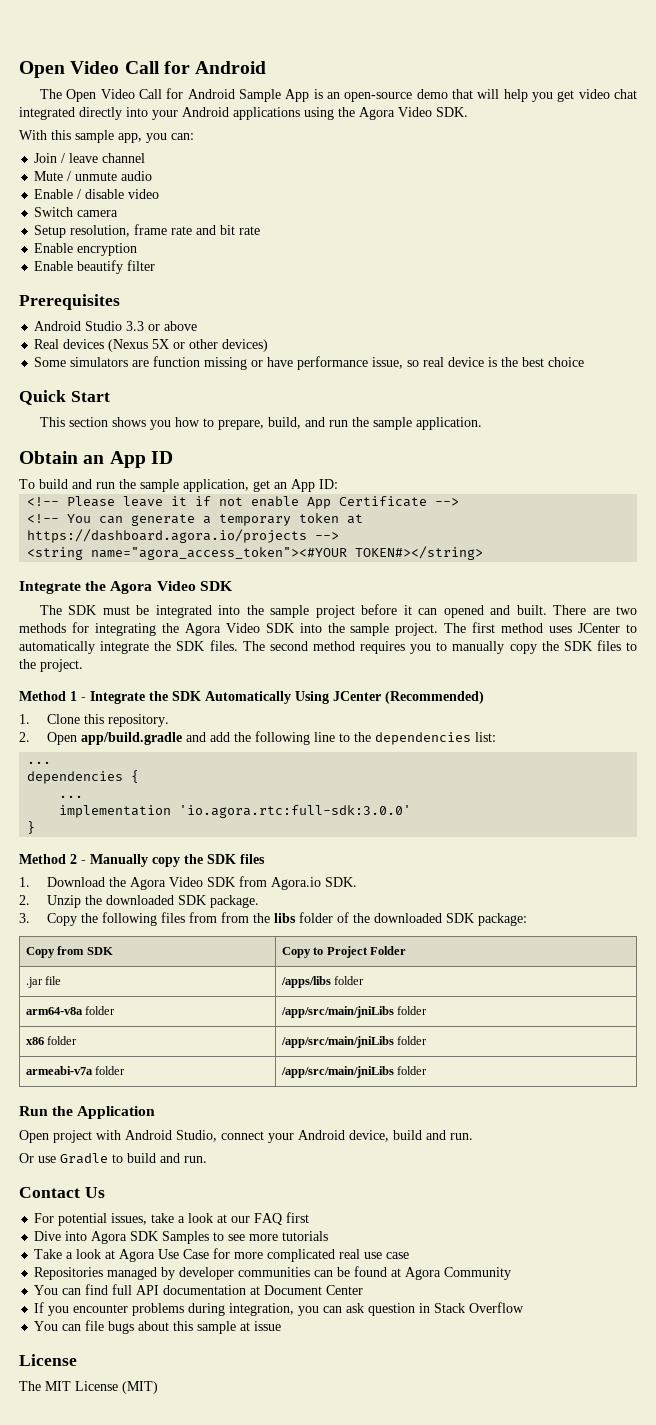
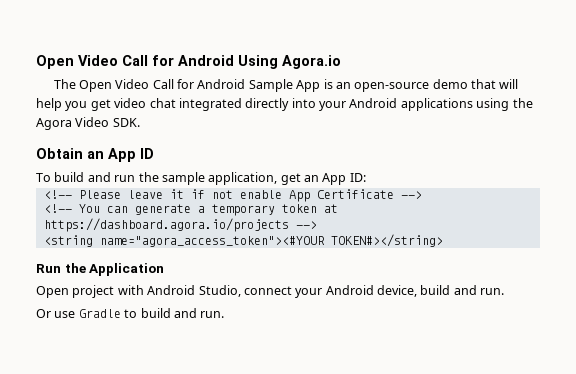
[19,61,267,78] Open Video Call for Android -> [36,55,341,69] Open Video Call for Android Using Agora.io
[19,130,194,143] [34,153,146,163] [34,171,153,181] [34,189,160,199] [34,207,119,217] [34,224,261,238] [34,243,138,256] [34,260,156,274] [19,294,120,310] [34,321,198,331] [34,339,269,352] [34,356,585,370] [19,390,110,405] [39,417,482,430] // With this sample app, you can: // Join / leave channel // Mute / unmute audio // Enable / disable video // Switch camera // Setup resolution, frame rate and bit rate // Enable encryption // Enable beautify filter // Prerequisites // Android Studio 3.3 or above // Real devices (Nexus 5X or other devices) // Some simulators are function missing or have performance issue, so real device is the best choice // Quick Start // This section shows you how to prepare, build, and run the sample application. -> (140, 122) none
[19,581,232,594] [39,604,638,618] [19,622,637,636] [19,640,637,654] [19,659,83,672] [19,691,484,704] [19,714,169,727] [19,731,496,745] [27,761,52,764] [27,770,140,784] [59,795,84,798] [59,805,412,818] [27,821,36,834] [19,854,265,867] [19,876,357,890] [19,895,259,908] [19,912,527,926] [25,946,113,958] [281,946,406,958] [25,976,62,988] [280,976,365,988] [25,1006,116,1015] [280,1006,428,1018] [25,1036,78,1045] [280,1036,428,1048] [25,1066,126,1075] [280,1066,428,1078] // Integrate the Agora Video SDK // The SDK must be integrated into the sample project before it can opened and built. There are two methods for integrating the Agora Video SDK into the sample project. The first method uses JCenter to automatically integrate the SDK files. The second method requires you to manually copy the SDK files to the project. // Method 1 - Integrate the SDK Automatically Using JCenter (Recommended) // 1. Clone this repository. // 2. Open app/build.gradle and add the following line to the dependencies list: // ... // dependencies { // ... // implementation 'io.agora.rtc:full-sdk:3.0.0' // } // Method 2 - Manually copy the SDK files // 1. Download the Agora Video SDK from Agora.io SDK. // 2. Unzip the downloaded SDK package. // 3. Copy the following files from from the libs folder of the downloaded SDK package: // Copy from SDK | Copy to Project Folder // .jar file | /apps/libs folder // arm64-v8a folder | /app/src/main/jniLibs folder // x86 folder | /app/src/main/jniLibs folder // armeabi-v7a folder | /app/src/main/jniLibs folder -> (443, 240) none
[19,1187,105,1198] [34,1212,310,1226] [34,1231,329,1244] [34,1248,410,1262] [34,1266,512,1280] [34,1284,364,1295] [34,1302,525,1316] [34,1320,282,1334] [19,1354,77,1366] [19,1381,158,1394] // Contact Us // For potential issues, take a look at our FAQ first // Dive into Agora SDK Samples to see more tutorials // Take a look at Agora Use Case for more complicated real use case // Repositories managed by developer communities can be found at Agora Community // You can find full API documentation at Document Center // If you encounter problems during integration, you can ask question in Stack Overflow // You can file bugs about this sample at issue // License // The MIT License (MIT) -> (225, 314) none

